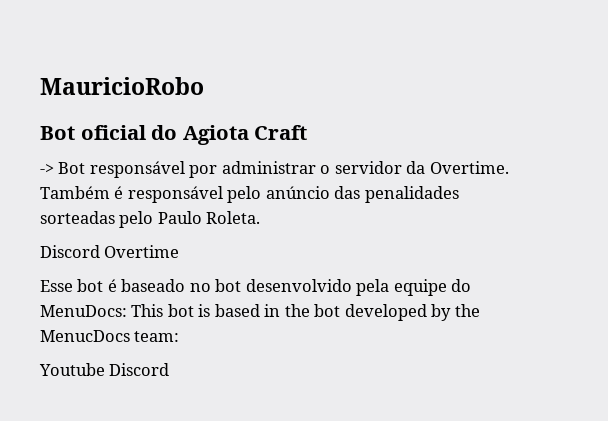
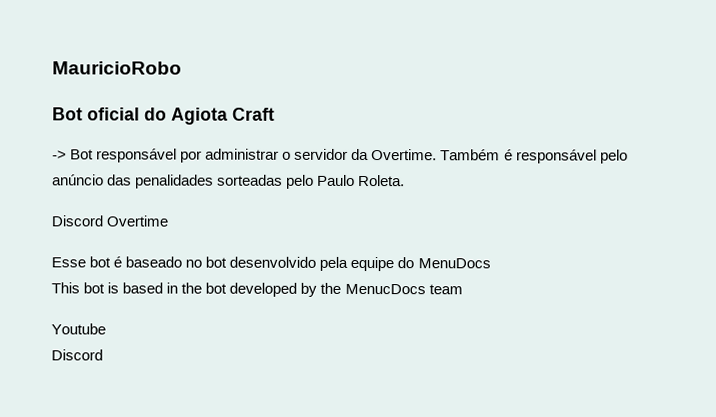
[40,305,127,317] MenuDocs: -> [417,258,491,269] MenuDocs //
[134,331,180,342] team: -> [428,284,463,295] team
(105, 369) none -> (106, 329) //

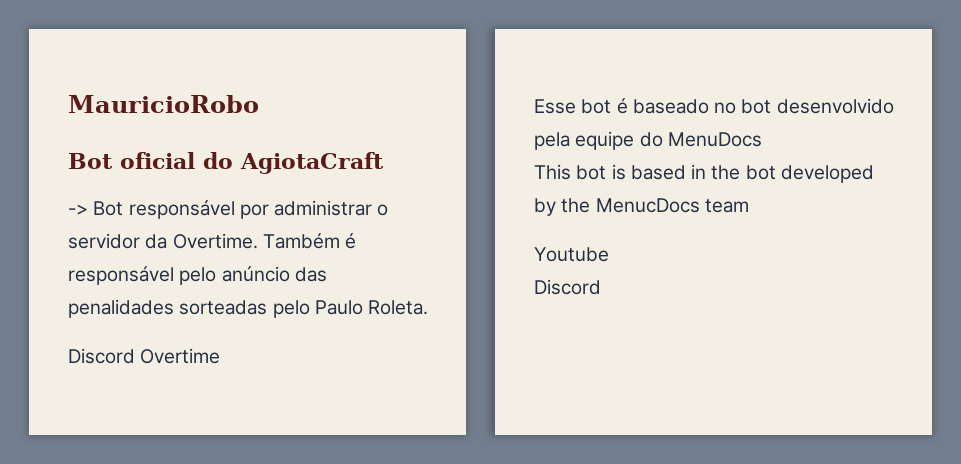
[171,107,275,125] Agiota Craft -> [240,152,384,174] AgiotaCraft

